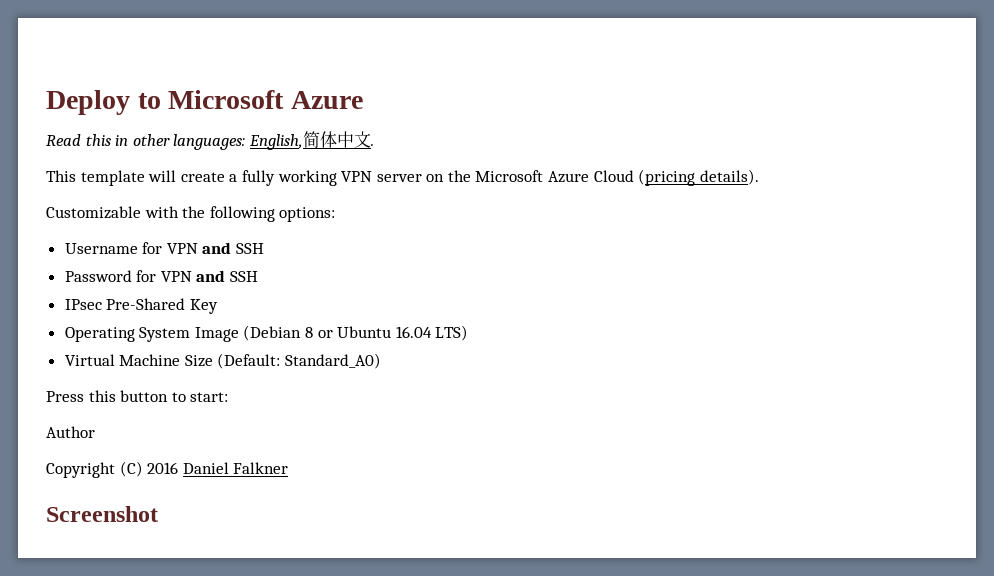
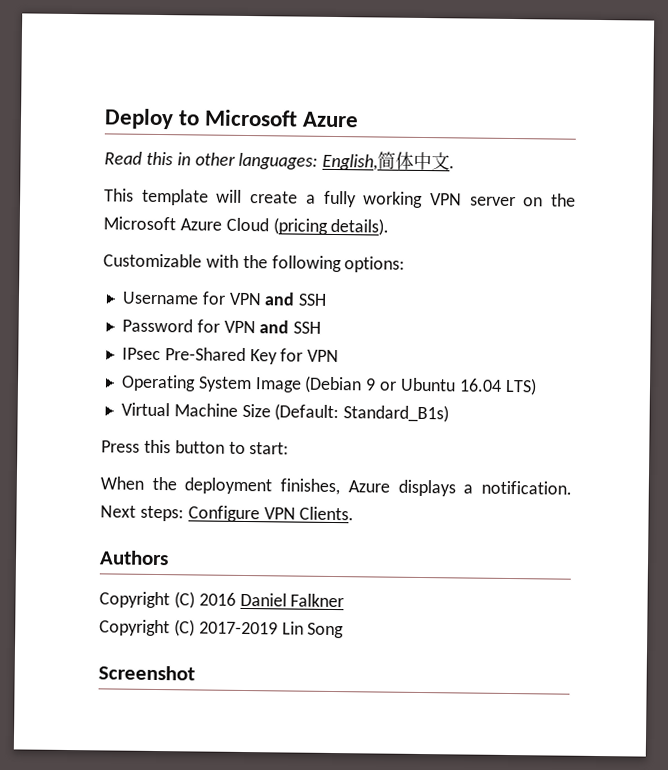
(218, 306) none -> [280,348,340,363] for VPN
[305,327,314,338] 8 -> [365,378,377,391] 9
[285,353,382,369] Standard_A0) -> [343,404,450,423] Standard_B1s)
[46,426,95,438] Author -> [100,476,572,497] [100,505,355,523] [99,550,169,566] When the deployment finishes, Azure displays a notification. Next steps: Configure VPN Clients. // Authors
(289, 468) none -> [99,619,345,639] // Copyright (C) 2017-2019 Lin Song

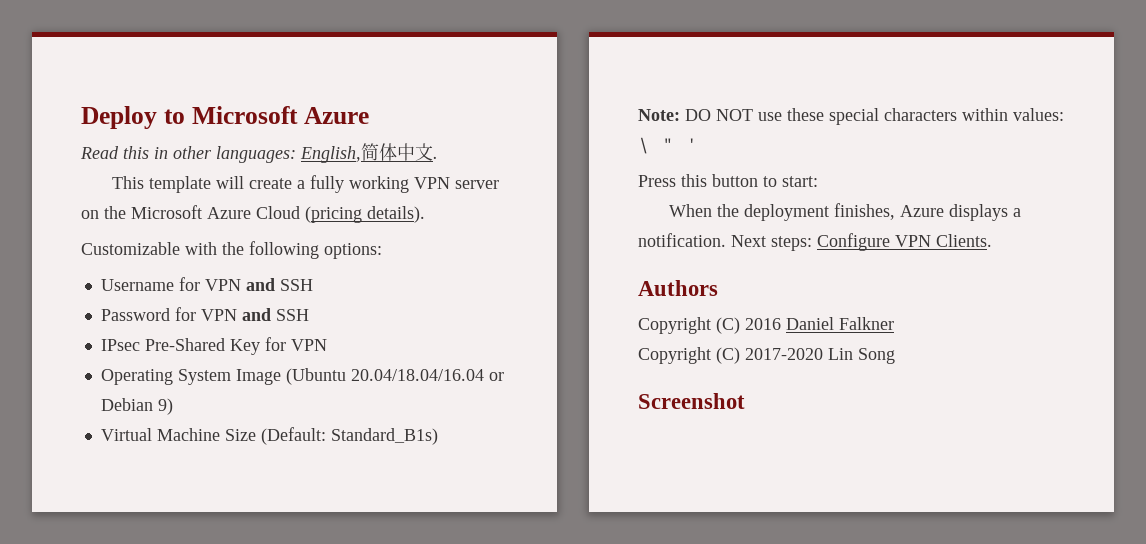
[304,375,537,396] (Debian 9 or Ubuntu 16.04 LTS) -> [285,368,504,385] [100,398,173,415] (Ubuntu 20.04/18.04/16.04 or Debian 9)
(450, 413) none -> [638,108,1064,125] [638,137,698,154] // Note: DO NOT use these special characters within values: \ " '
[198,621,278,635] 2017-2019 -> [745,348,823,360] 2017-2020

